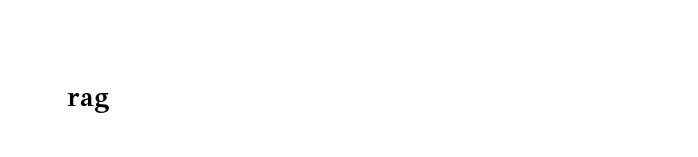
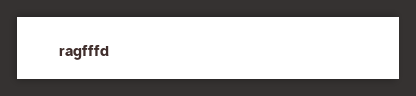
[67,92,109,113] rag -> [59,45,109,60] ragfffd

